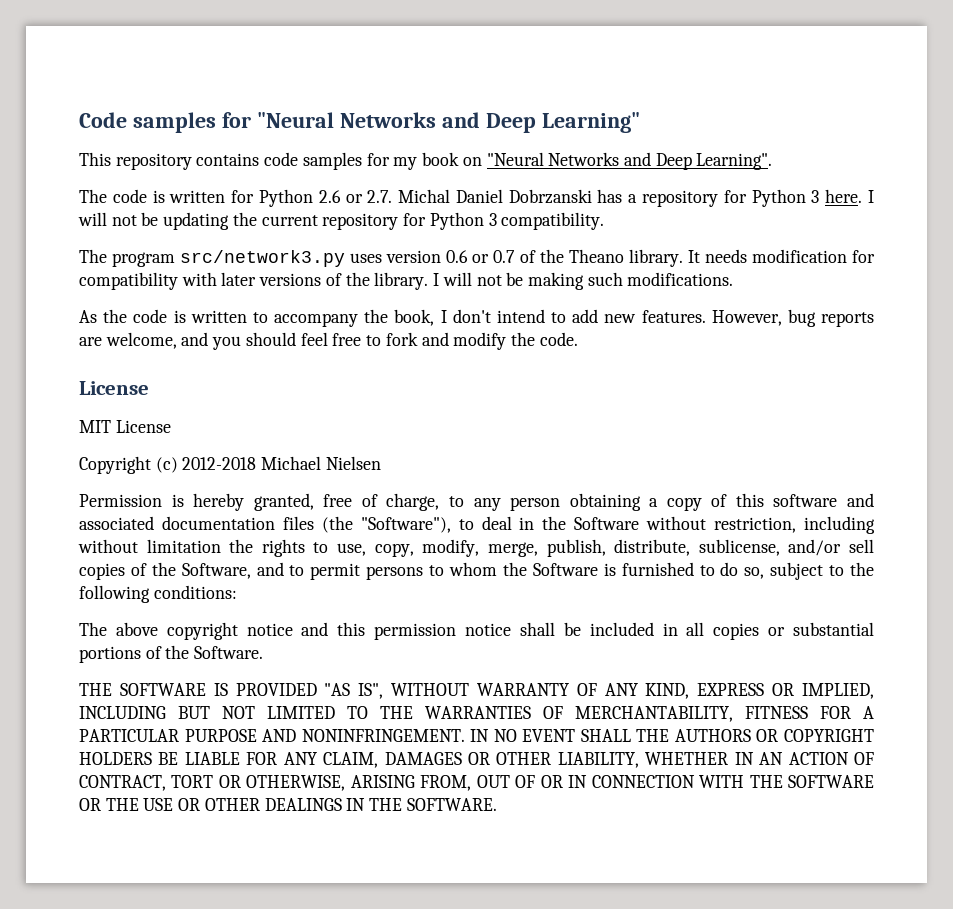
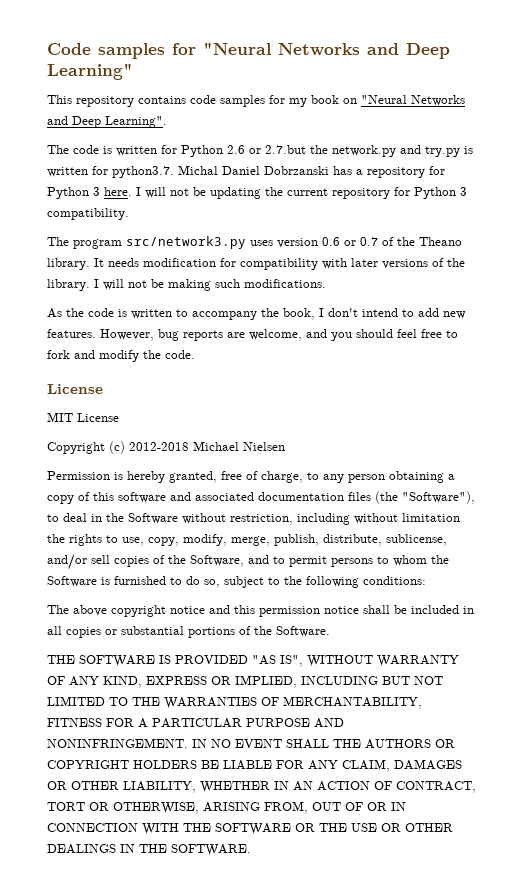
[367,190,393,203] 2.7. -> [265,145,473,157] [47,166,174,178] 2.7.but the network.py and try.py is written for python3.7.

